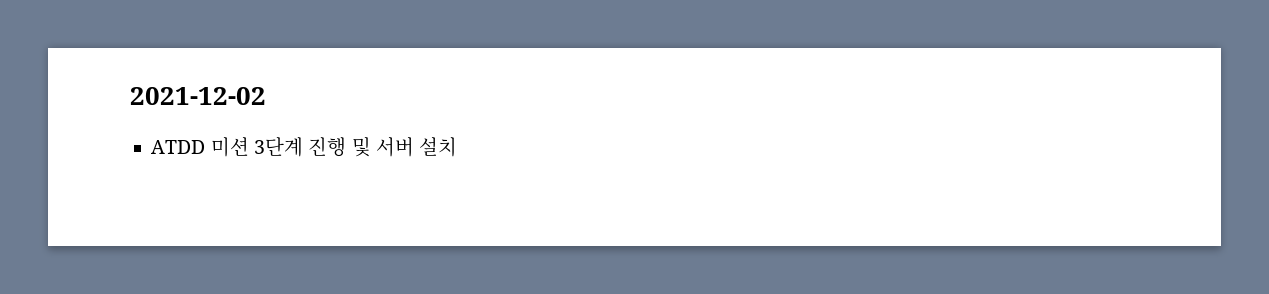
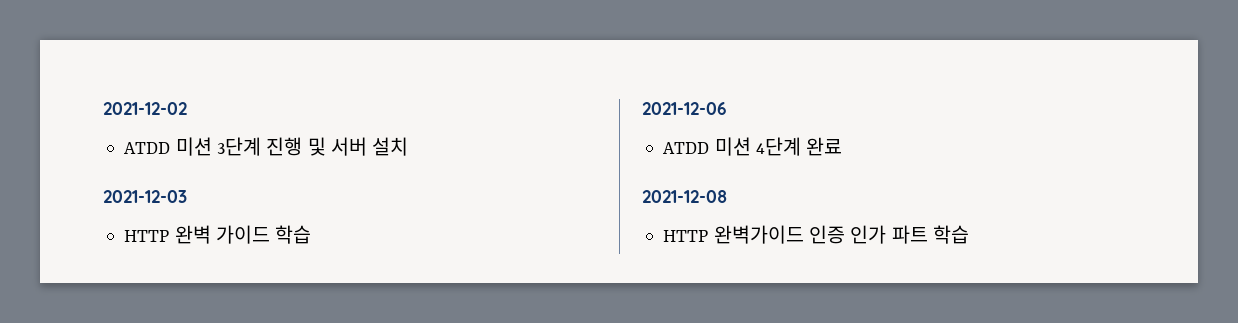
(458, 147) none -> [103,190,187,203] [124,225,312,244] [642,102,727,115] [663,137,843,156] [642,190,727,203] [663,225,969,244] // 2021-12-03 // HTTP 완벽 가이드 학습 // 2021-12-06 // ATDD 미션 4단계 완료 // 2021-12-08 // HTTP 완벽가이드 인증 인가 파트 학습

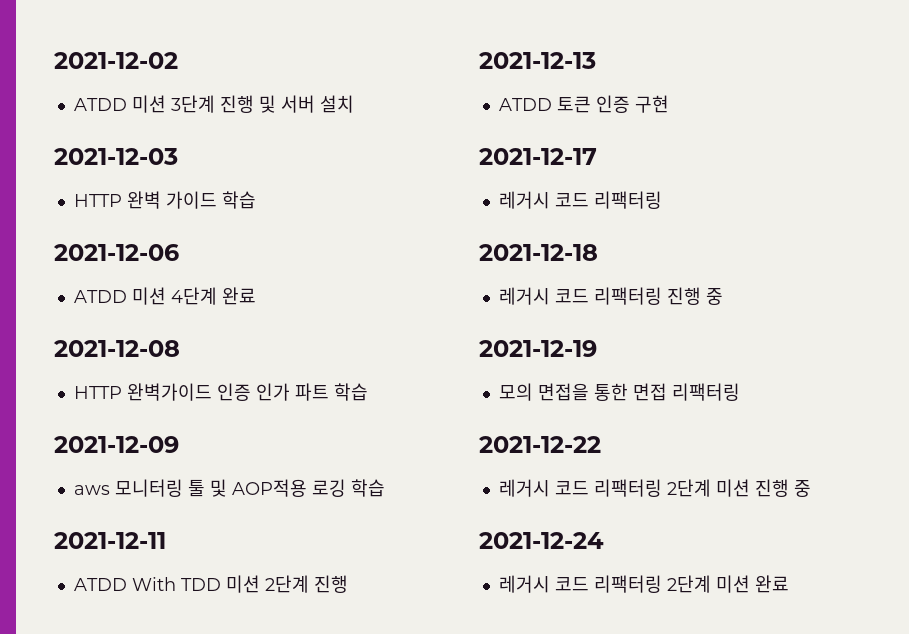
(969, 234) none -> [54,436,179,453] [73,479,385,497] [54,532,166,549] [73,575,348,593] [479,52,596,69] [498,95,669,113] [479,148,597,165] [498,191,662,209] [479,244,598,261] [498,287,723,305] [479,340,597,357] [498,383,740,401] [479,436,601,453] [498,479,811,497] [479,532,604,549] [498,575,789,593] // 2021-12-09 // aws 모니터링 툴 및 AOP적용 로깅 학습 // 2021-12-11 // ATDD With TDD 미션 2단계 진행 // 2021-12-13 // ATDD 토큰 인증 구현 // 2021-12-17 // 레거시 코드 리팩터링 // 2021-12-18 // 레거시 코드 리팩터링 진행 중 // 2021-12-19 // 모의 면접을 통한 면접 리팩터링 // 2021-12-22 // 레거시 코드 리팩터링 2단계 미션 진행 중 // 2021-12-24 // 레거시 코드 리팩터링 2단계 미션 완료

